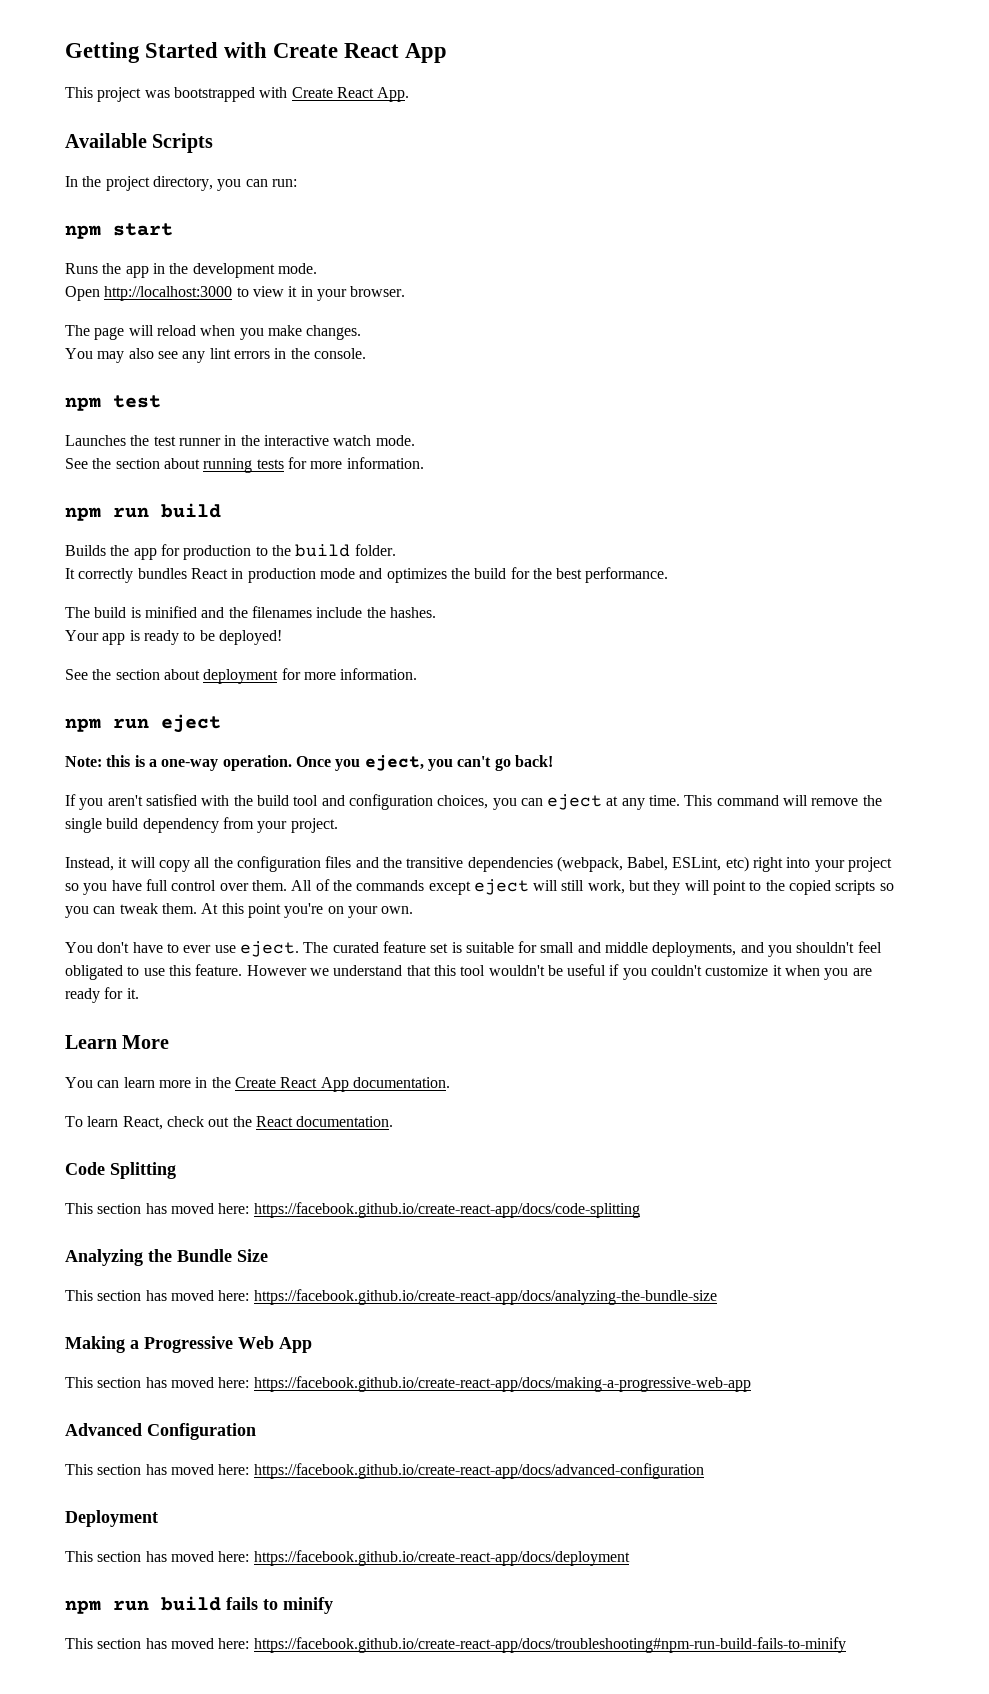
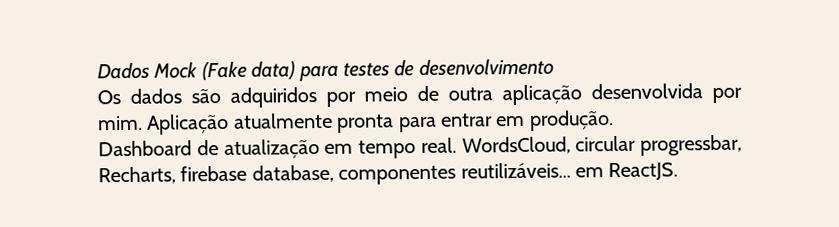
[65,42,448,63] [65,87,410,102] [65,133,214,153] [65,176,297,191] [65,223,173,239] [65,263,317,278] [65,286,406,301] [65,325,362,340] [65,348,366,363] [65,395,161,411] [65,435,415,446] [65,457,424,473] [65,503,221,521] [65,544,396,560] [65,567,669,583] [65,606,436,618] [65,630,282,645] [65,668,418,684] [65,714,221,733] [65,755,553,771] [65,794,882,810] [65,817,338,833] [65,856,893,872] [65,879,894,895] [65,903,414,918] [65,941,882,957] [65,964,872,980] [65,987,139,1003] [65,1035,170,1049] [65,1077,450,1092] [65,1116,394,1130] [65,1162,176,1179] [65,1202,640,1218] [65,1249,268,1266] [65,1289,717,1305] [65,1336,312,1353] [65,1376,751,1392] [65,1423,256,1440] [65,1463,704,1479] [65,1510,158,1527] [65,1550,630,1566] [65,1596,333,1614] [65,1637,846,1653] Getting Started with Create React App // This project was bootstrapped with Create React App. // Available Scripts // In the project directory, you can run: // npm start // Runs the app in the development mode. // Open http://localhost:3000 to view it in your browser. // The page will reload when you make changes. // You may also see any lint errors in the console. // npm test // Launches the test runner in the interactive watch mode. // See the section about running tests for more information. // npm run build // Builds the app for production to the build folder. // It correctly bundles React in production mode and optimizes the build for the best performance. // The build is minified and the filenames include the hashes. // Your app is ready to be deployed! // See the section about deployment for more information. // npm run eject // Note: this is a one-way operation. Once you eject, you can't go back! // If you aren't satisfied with the build tool and configuration choices, you can eject at any time. This command will remove the single build dependency from your project. // Instead, it will copy all the configuration files and the transitive dependencies (webpack, Babel, ESLint, etc) right into your project so you have full control over them. All of the commands except eject will still work, but they will point to the copied scripts so you can tweak them. At this point you're on your own. // You don't have to ever use eject. The curated feature set is suitable for small and middle deployments, and you shouldn't feel obligated to use this feature. However we understand that this tool wouldn't be useful if you couldn't customize it when you are ready for it. // Learn More // You can learn more in the Create React App documentation. // To learn React, check out the React documentation. // Code Splitting // This section has moved here: https://facebook.github.io/create-react-app/docs/code-splitting // Analyzing the Bundle Size // This section has moved here: https://facebook.github.io/create-react-app/docs/analyzing-the-bundle-size // Making a Progressive Web App // This section has moved here: https://facebook.github.io/create-react-app/docs/making-a-progressive-web-app // Advanced Configuration // This section has moved here: https://facebook.github.io/create-react-app/docs/advanced-configuration // Deployment // This section has moved here: https://facebook.github.io/create-react-app/docs/deployment // npm run build fails to minify // This section has moved here: https://facebook.github.io/create-react-app/docs/troubleshooting#npm-run-build-fails-to-minify -> [97,58,554,82] [97,83,742,108] [98,110,614,135] [98,134,742,159] [98,162,679,185] Dados Mock (Fake data) para testes de desenvolvimento // Os dados são adquiridos por meio de outra aplicação desenvolvida por mim. Aplicação atualmente pronta para entrar em produção. // Dashboard de atualização em tempo real. WordsCloud, circular progressbar, Recharts, firebase database, componentes reutilizáveis... em ReactJS.

